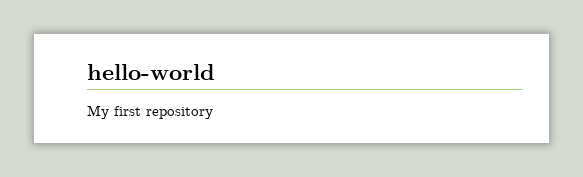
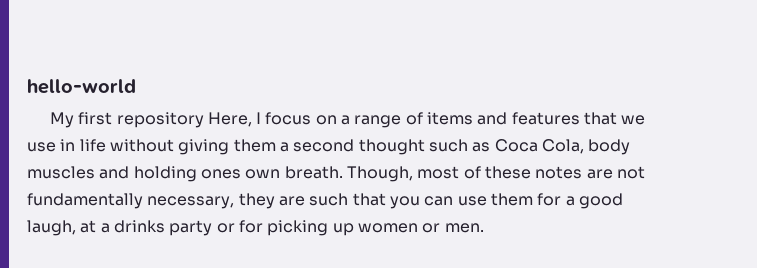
(213, 113) none -> [207,112,646,128] [27,139,631,155] [27,166,645,182] [27,193,623,209] [27,220,484,236] Here, I focus on a range of items and features that we use in life without giving them a second thought such as Coca Cola, body muscles and holding ones own breath. Though, most of these notes are not fundamentally necessary, they are such that you can use them for a good laugh, at a drinks party or for picking up women or men.

